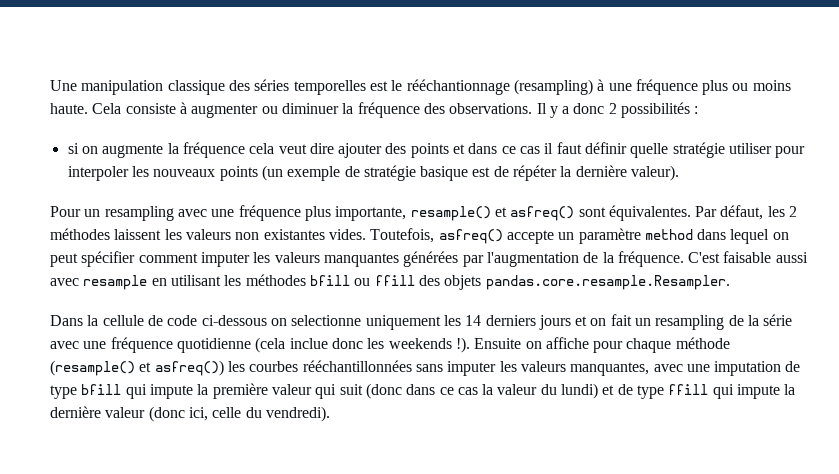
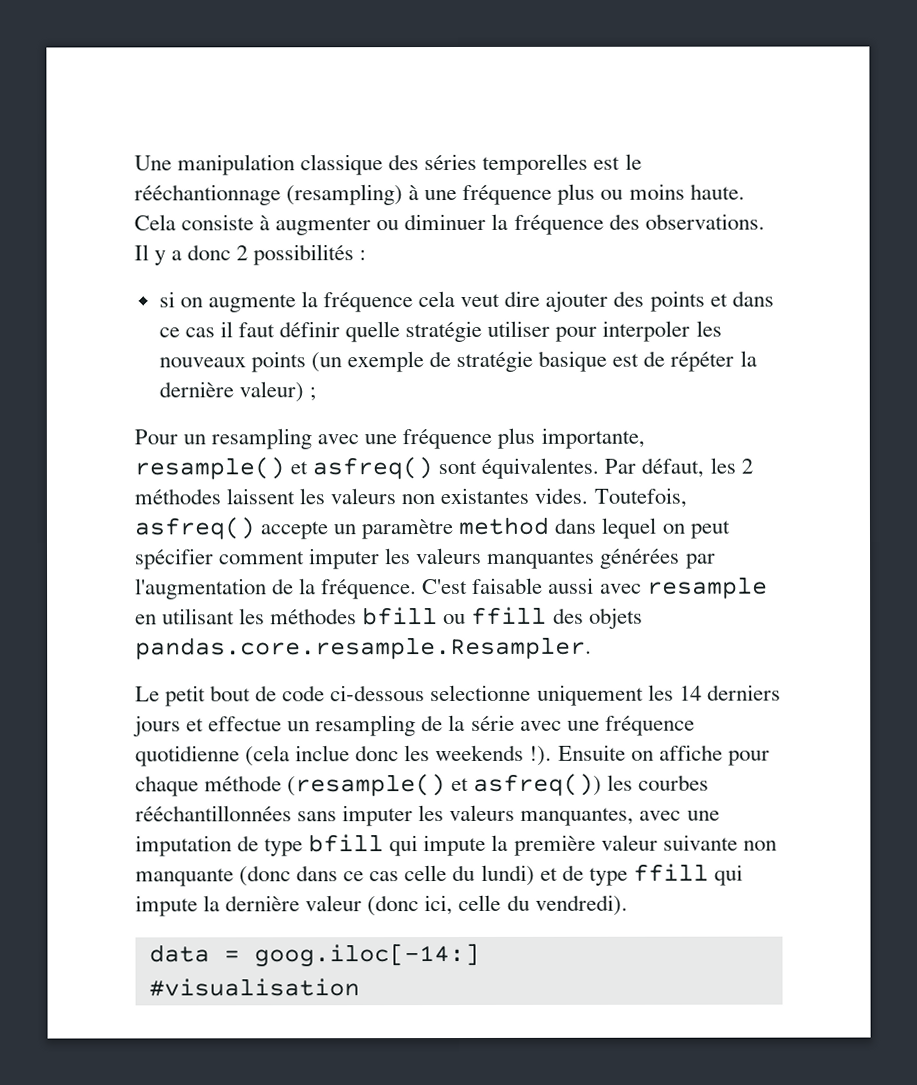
[631,165,680,181] valeur). -> [238,381,316,403] valeur) ;
[50,315,144,326] Dans la cellule -> [135,685,252,707] Le petit bout
[270,318,287,326] on -> (426, 693) none
[590,314,632,326] on fait -> [208,716,283,732] effectue
[315,384,363,399] qui suit -> [662,834,777,851] [135,868,234,887] suivante non manquante
[482,384,538,395] la valeur -> [404,865,448,882] celle
(330, 414) none -> [148,943,480,968] [148,978,360,997] // data = goog.iloc[-14:] // #visualisation

